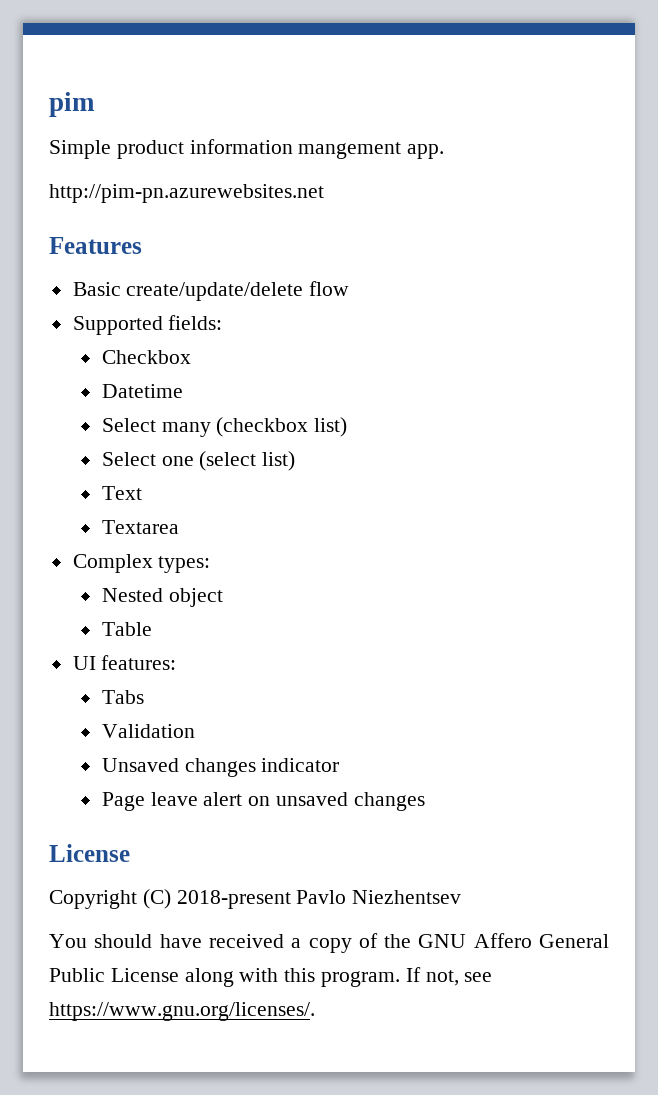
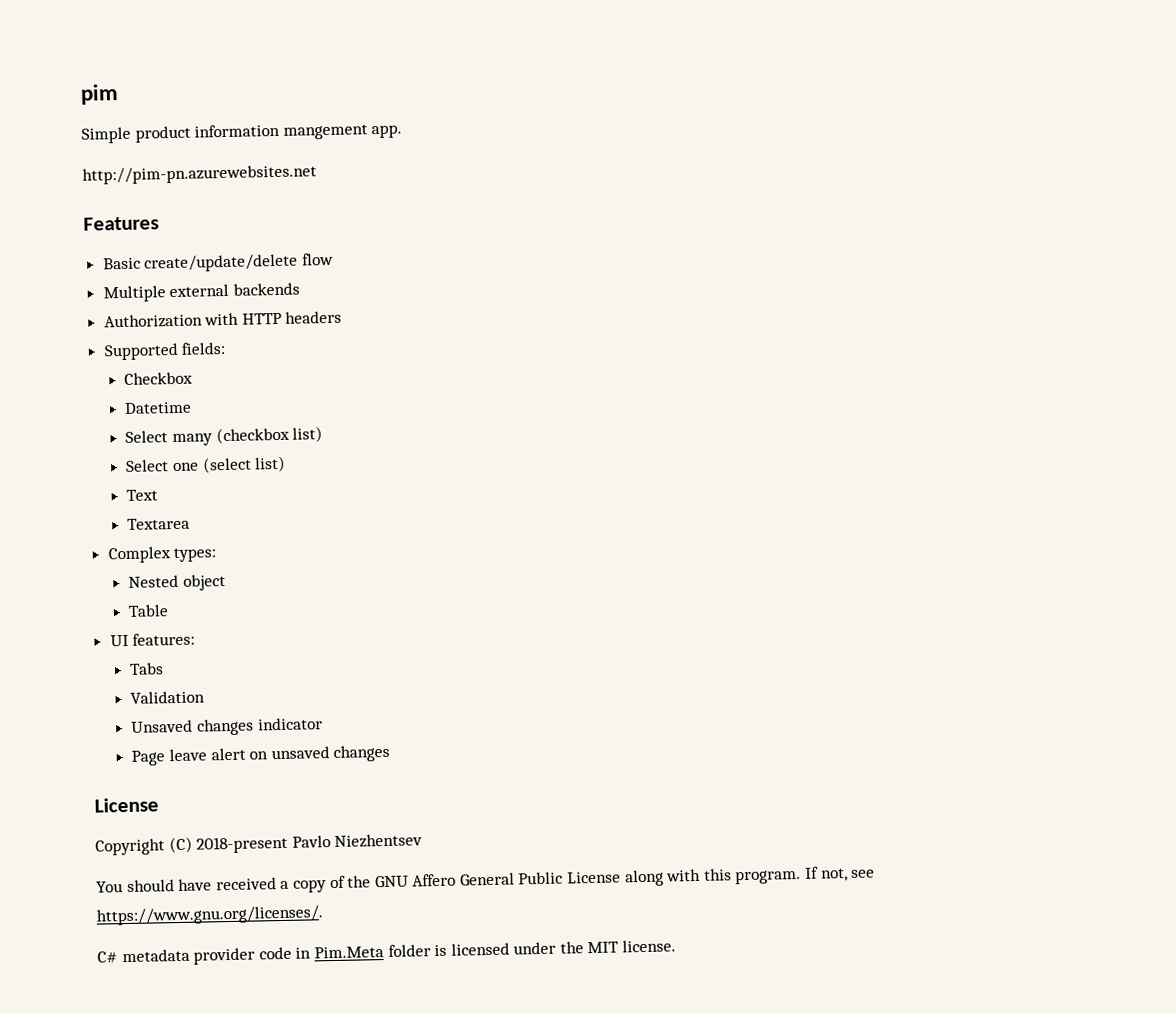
(350, 288) none -> [102,282,300,303] [103,310,343,329] // Multiple external backends // Authorization with HTTP headers
(315, 1011) none -> [97,939,677,965] // C# metadata provider code in Pim.Meta folder is licensed under the MIT license.

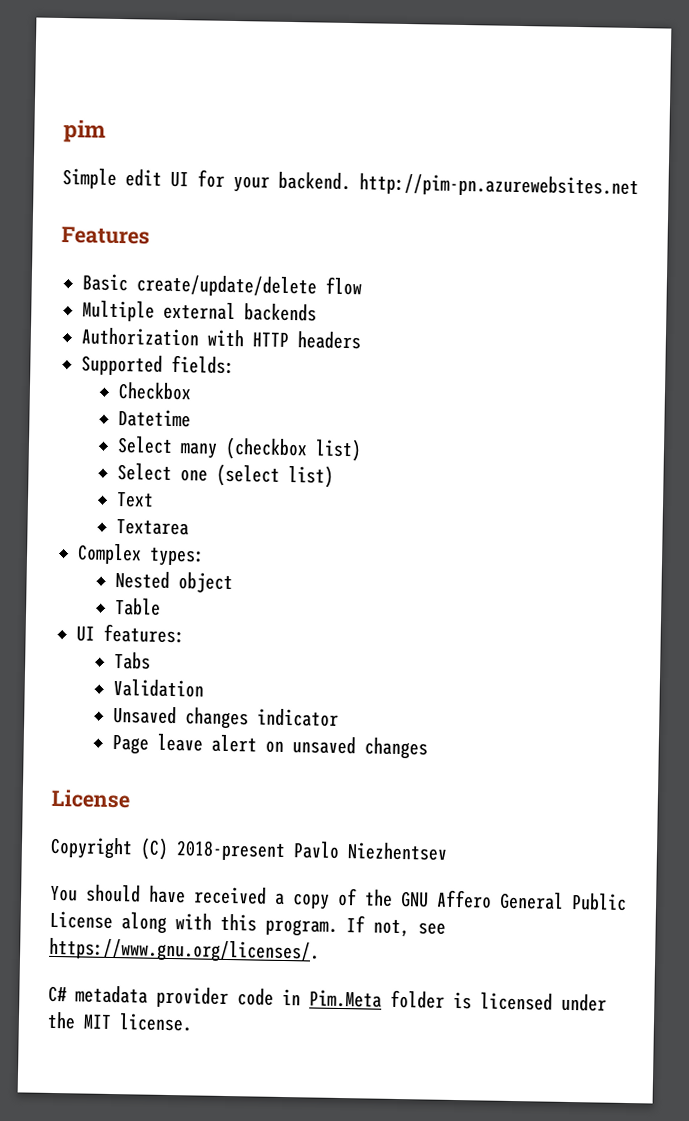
[134,123,403,143] product information mangement app. // -> [125,169,351,193] edit UI for your backend.

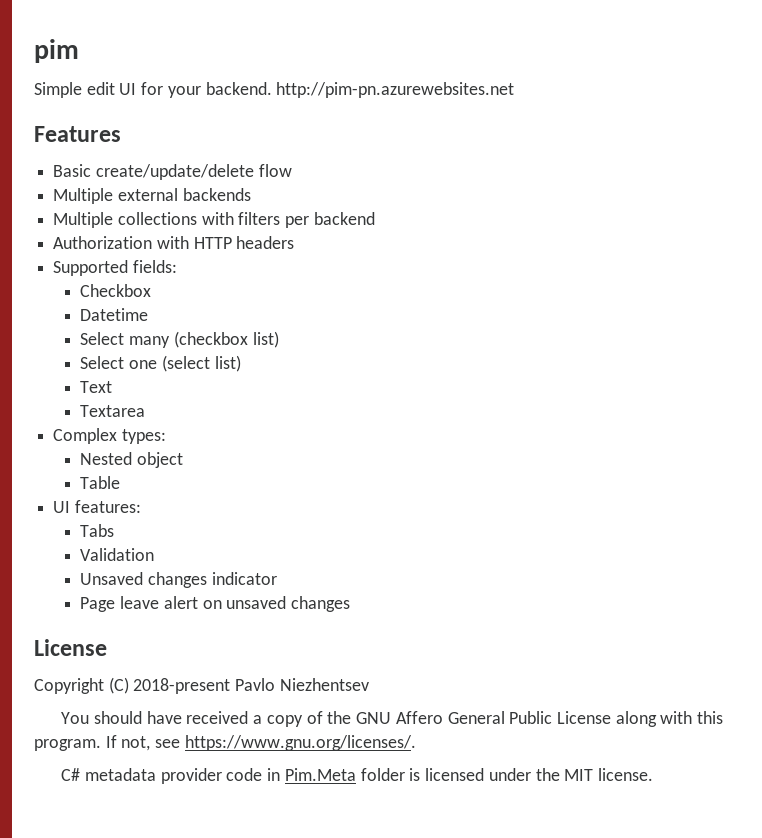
(317, 312) none -> [53,212,375,228] // Multiple collections with filters per backend

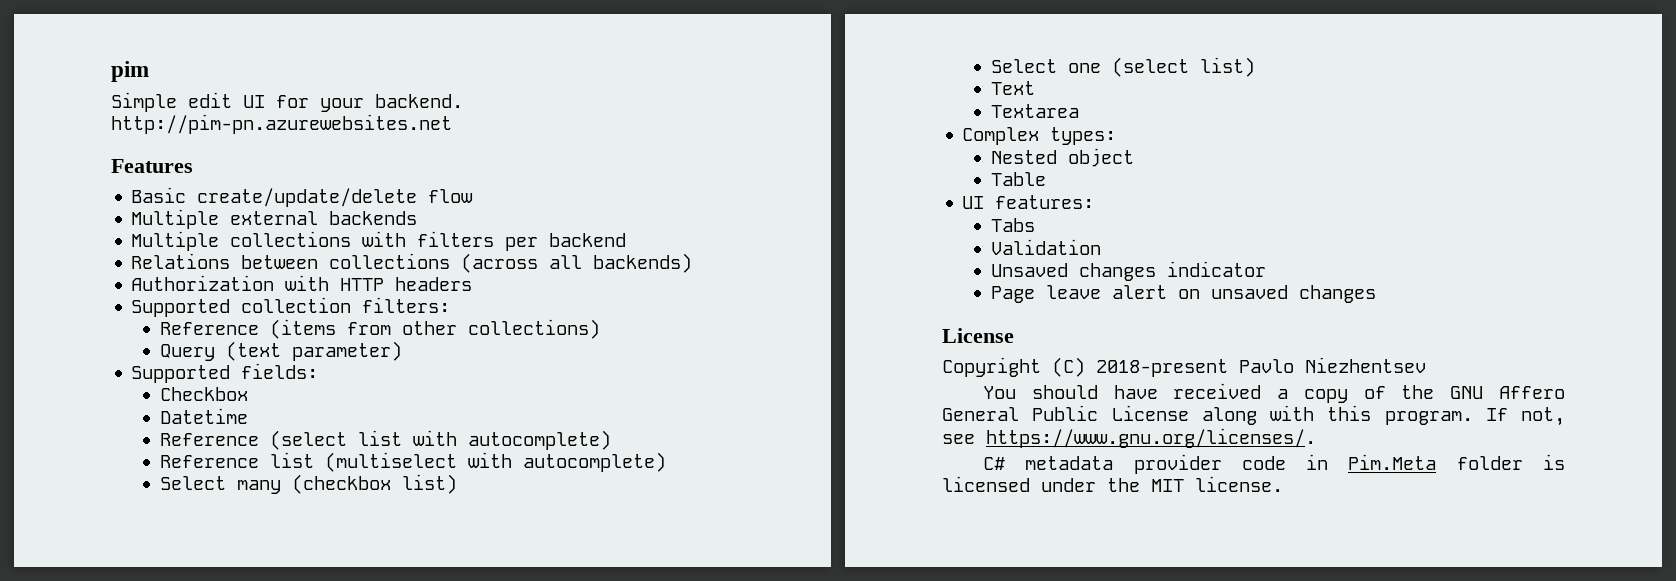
[53,236,295,249] [53,260,177,276] [80,284,152,297] [80,308,149,321] Authorization with HTTP headers // Supported fields: // Checkbox // Datetime -> [131,253,693,273] [131,275,473,291] [131,297,451,317] [159,319,600,339] [159,341,402,361] [131,363,319,383] [159,387,248,401] [159,408,248,424] [159,430,611,450] [159,452,666,472] Relations between collections (across all backends) // Authorization with HTTP headers // Supported collection filters: // Reference (items from other collections) // Query (text parameter) // Supported fields: // Checkbox // Datetime // Reference (select list with autocomplete) // Reference list (multiselect with autocomplete)

